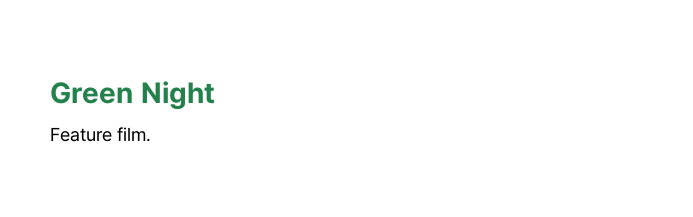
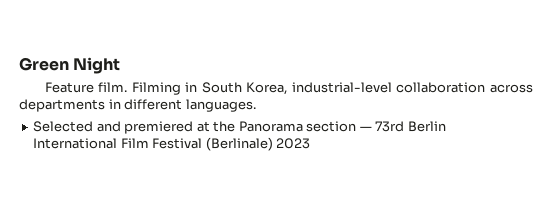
(151, 134) none -> [131,82,533,95] [19,99,256,112] [33,121,446,134] [33,137,311,151] Filming in South Korea, industrial-level collaboration across departments in different languages. // Selected and premiered at the Panorama section — 73rd Berlin International Film Festival (Berlinale) 2023

